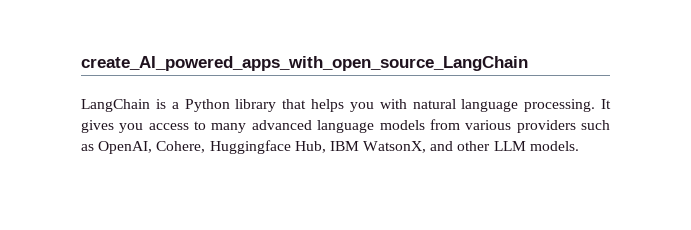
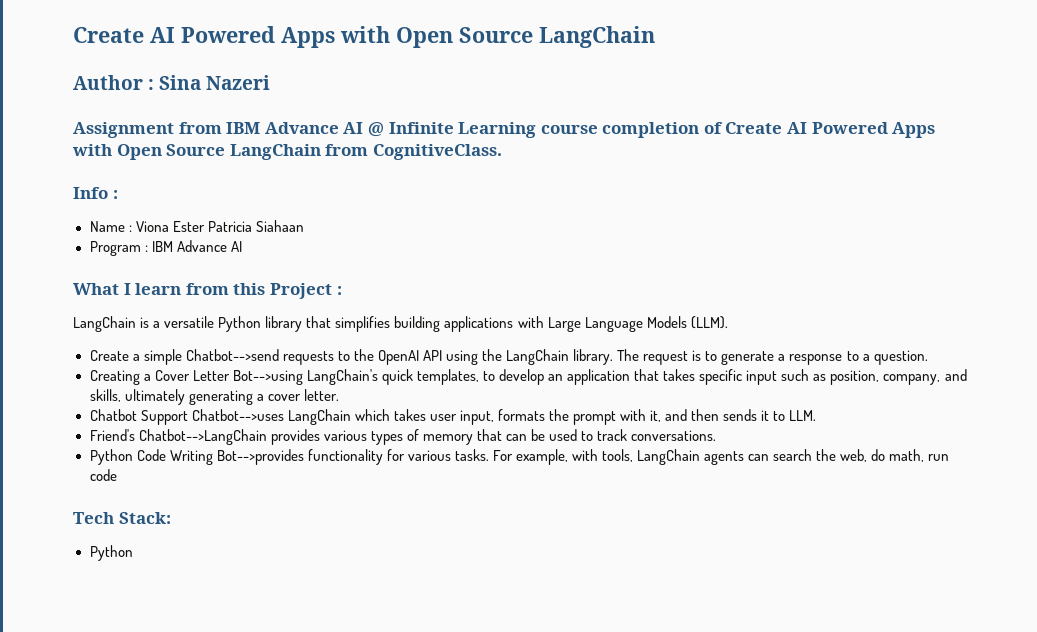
[81,56,528,71] create_AI_powered_apps_with_open_source_LangChain -> [73,26,655,48] [73,75,271,90] [73,122,936,138] [72,144,502,160] [73,187,118,199] [89,220,304,232] [89,240,242,256] [73,283,342,299] Create AI Powered Apps with Open Source LangChain // Author : Sina Nazeri // Assignment from IBM Advance AI @ Infinite Learning course completion of Create AI Powered Apps with Open Source LangChain from CognitiveClass. // Info : // Name : Viona Ester Patricia Siahaan // Program : IBM Advance AI // What I learn from this Project :
(179, 105) none -> [164,316,215,328] versatile
[311,99,611,112] [81,119,610,133] [81,140,579,154] helps you with natural language processing. It gives you access to many advanced language models from various providers such as OpenAI, Cohere, Huggingface Hub, IBM WatsonX, and other LLM models. -> [335,316,728,332] [89,349,928,365] [89,369,967,385] [89,389,339,405] [89,409,817,425] [89,429,717,445] [89,449,950,465] [89,469,117,481] [73,512,171,524] [89,545,133,561] simplifies building applications with Large Language Models (LLM). // Create a simple Chatbot-->send requests to the OpenAI API using the LangChain library. The request is to generate a response to a question. // Creating a Cover Letter Bot-->using LangChain's quick templates, to develop an application that takes specific input such as position, company, and skills, ultimately generating a cover letter. // Chatbot Support Chatbot-->uses LangChain which takes user input, formats the prompt with it, and then sends it to LLM. // Friend's Chatbot-->LangChain provides various types of memory that can be used to track conversations. // Python Code Writing Bot-->provides functionality for various tasks. For example, with tools, LangChain agents can search the web, do math, run code // Tech Stack: // Python

